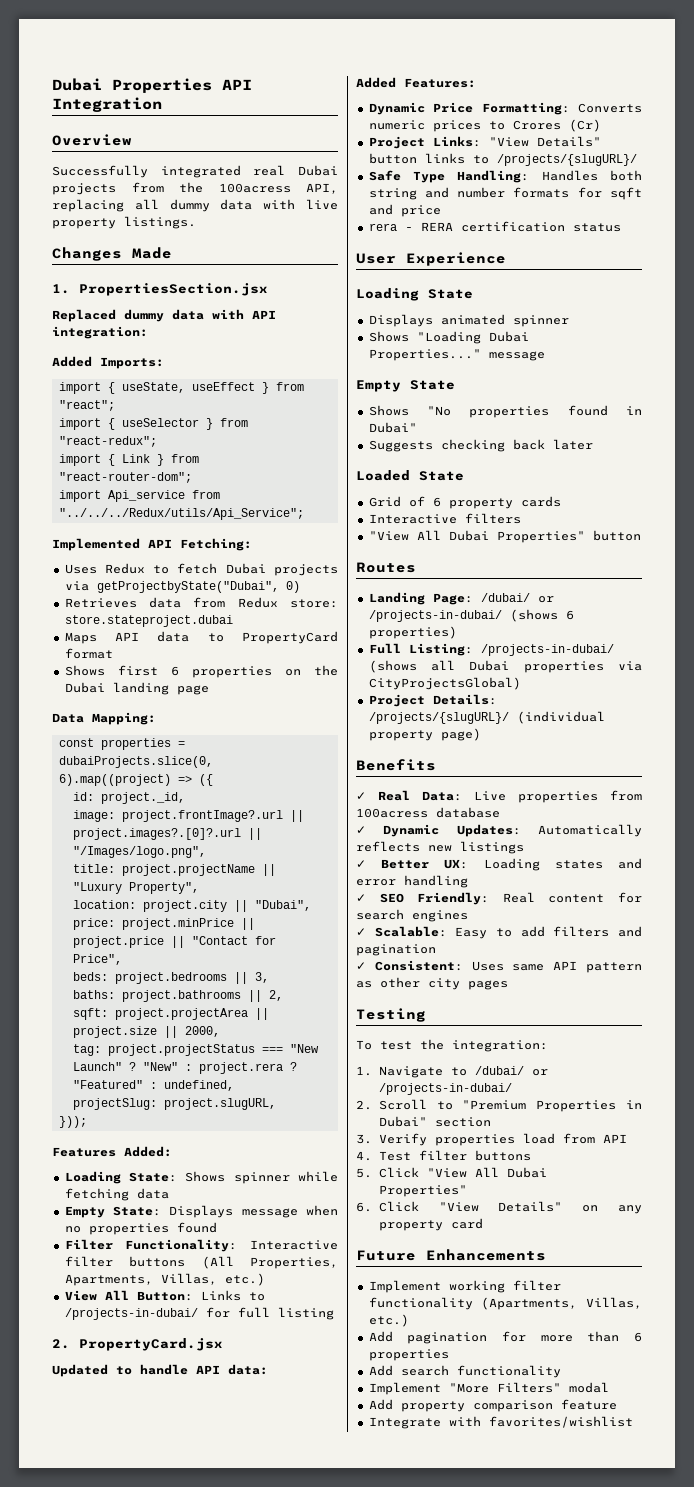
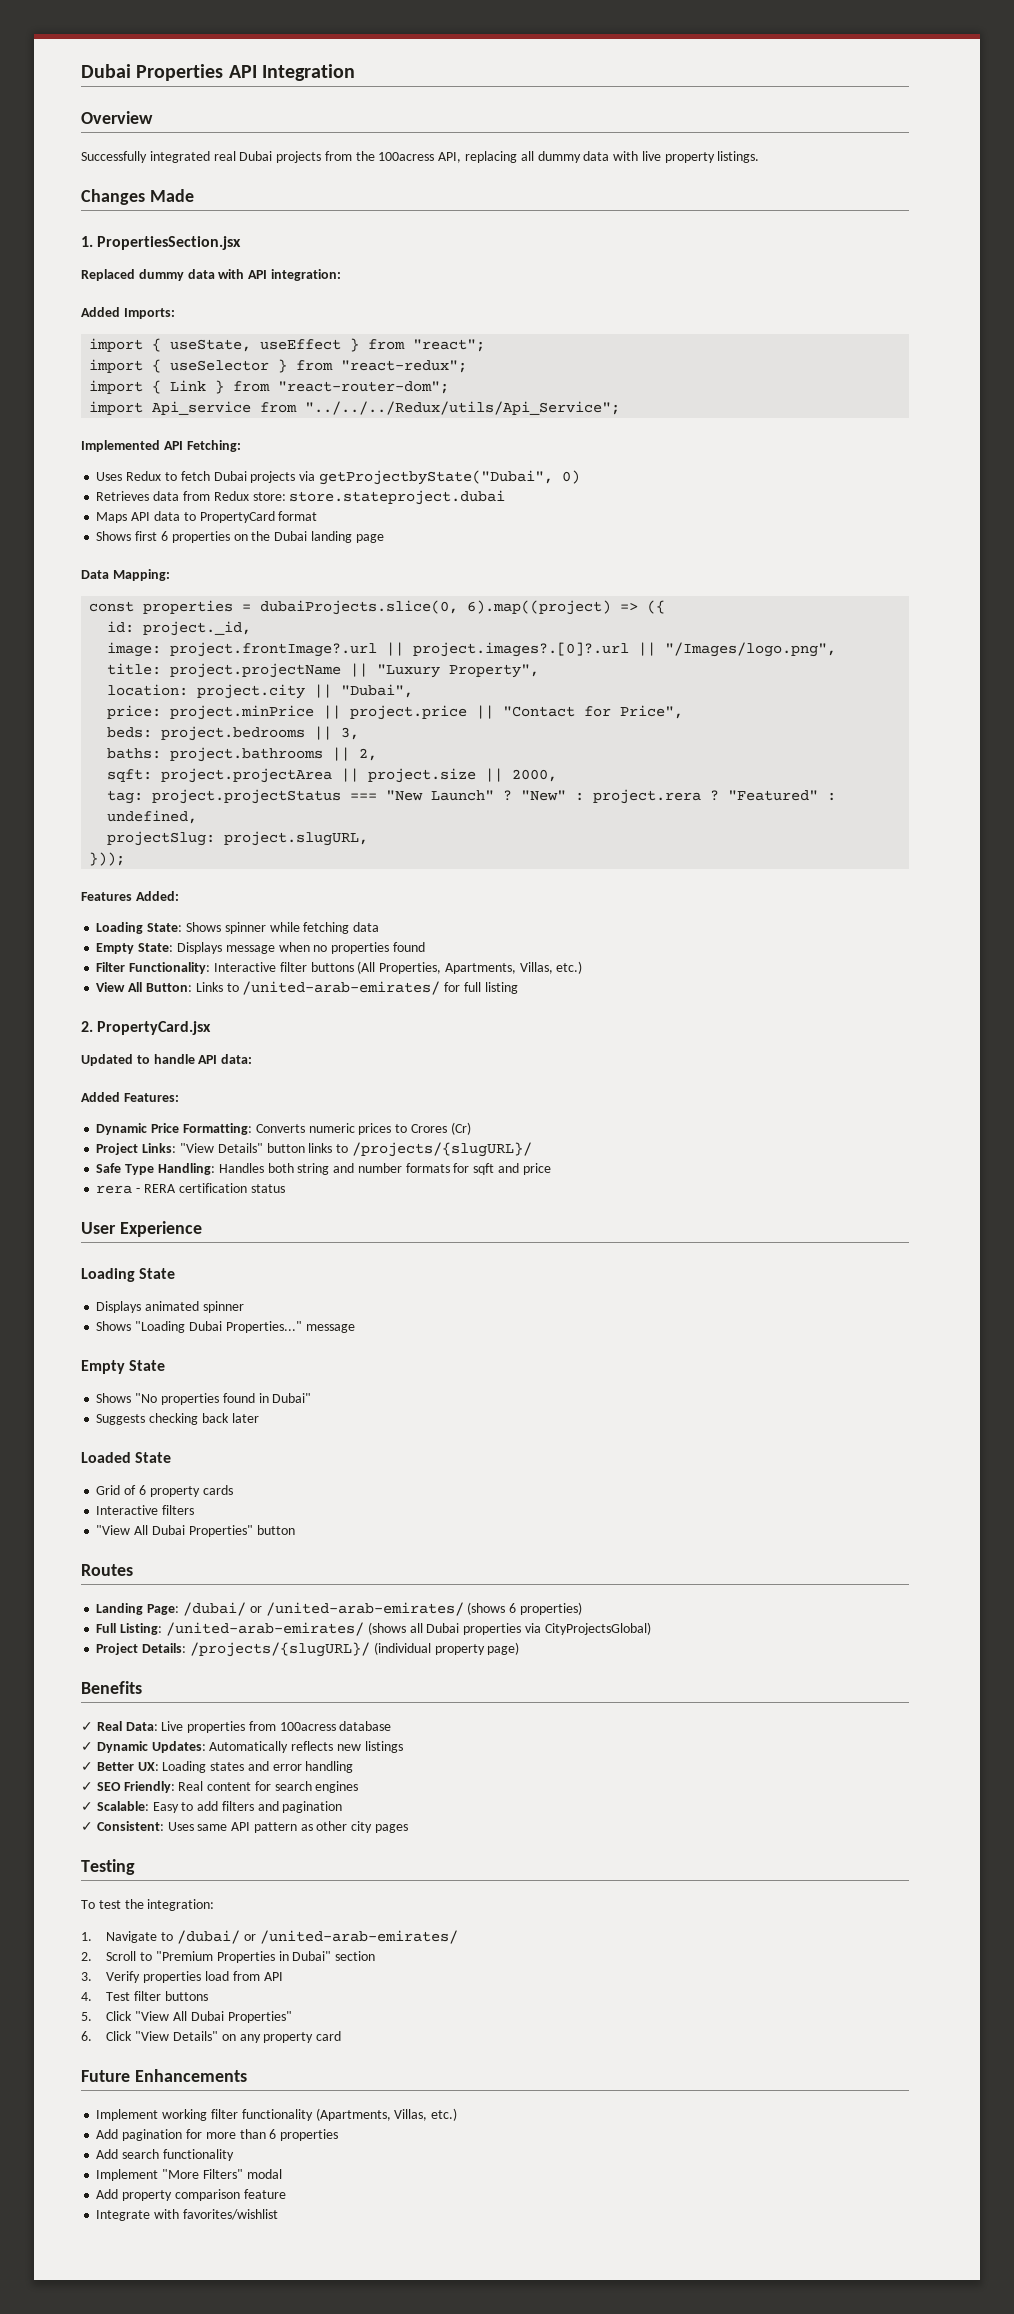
[64,1308,198,1320] /projects-in-dubai/ -> [242,981,441,995] /united-arab-emirates/
[368,610,502,622] /projects-in-dubai/ -> [265,1602,464,1616] /united-arab-emirates/
[480,644,614,656] /projects-in-dubai/ -> [165,1622,364,1636] /united-arab-emirates/
[378,1083,512,1095] /projects-in-dubai/ -> [259,1930,458,1944] /united-arab-emirates/

